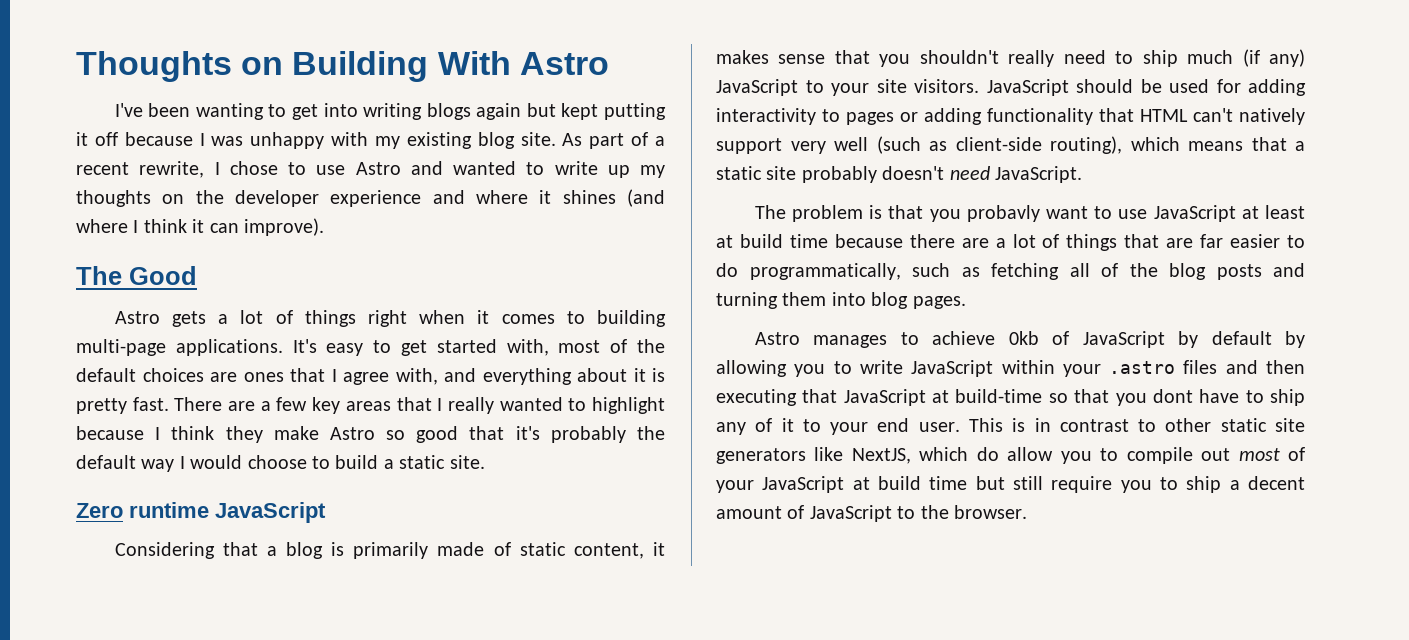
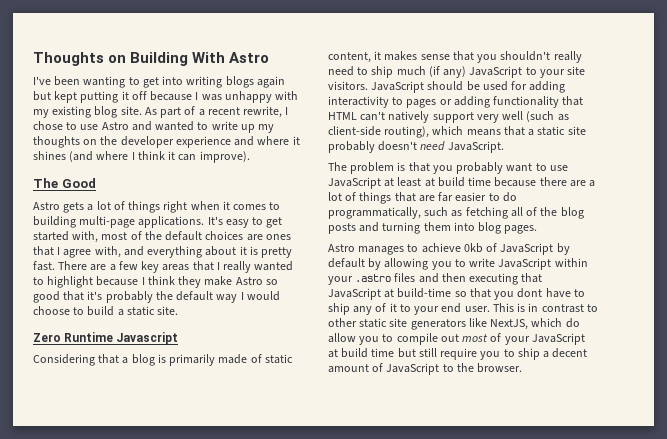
[129,502,326,523] runtime JavaScript -> [64,332,179,345] Runtime Javascript
[966,205,1040,222] probavly -> [456,162,504,174] probably

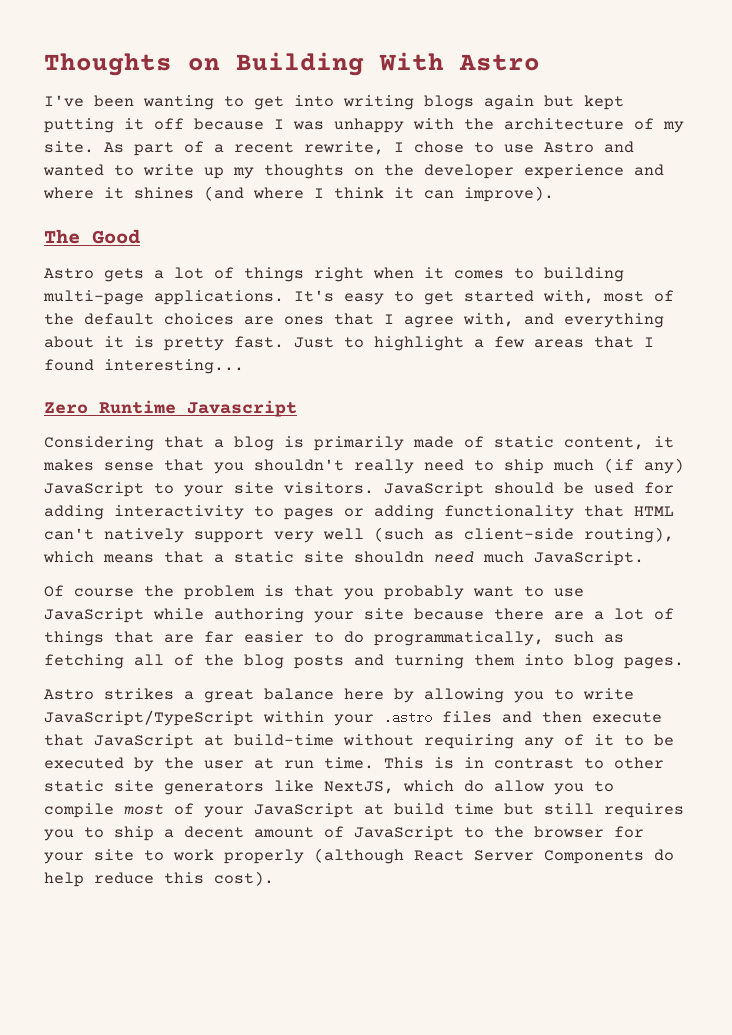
[33,106,118,118] my existing blog -> [464,118,684,133] the architecture of my
[58,261,107,271] There are -> [294,336,464,351] Just to highlight
[141,261,160,273] key -> (524, 342) none
[223,261,294,273] [33,276,278,288] [33,291,280,303] [33,306,179,316] really wanted to highlight because I think they make Astro so good that it's probably the default way I would choose to build a static site. -> [44,359,244,374] found interesting...
[328,141,504,153] [328,162,347,171] probably doesn't need JavaScript. // The -> [354,551,644,566] [44,585,174,597] shouldn need much JavaScript. // Of course the
[384,177,492,187] at least at build time -> [153,608,404,623] while authoring your site
[358,243,570,255] [328,258,365,268] manages to achieve 0kb of JavaScript by default -> [104,688,384,703] strikes a great balance here
[498,258,552,270] JavaScript -> [44,710,254,726] JavaScript/TypeScript
[469,273,519,285] executing -> [592,712,662,723] execute
[454,288,585,300] [328,303,490,315] so that you dont have to ship any of it to your end user. -> [343,734,674,749] [44,757,374,772] without requiring any of it to be executed by the user at run time.
[440,334,459,342] out -> (114, 810) none
[440,348,478,360] require -> [604,803,684,818] requires
[477,363,523,373] browser. -> [534,826,644,838] [44,848,674,864] [44,871,274,887] browser for your site to work properly (although React Server Components do help reduce this cost).

